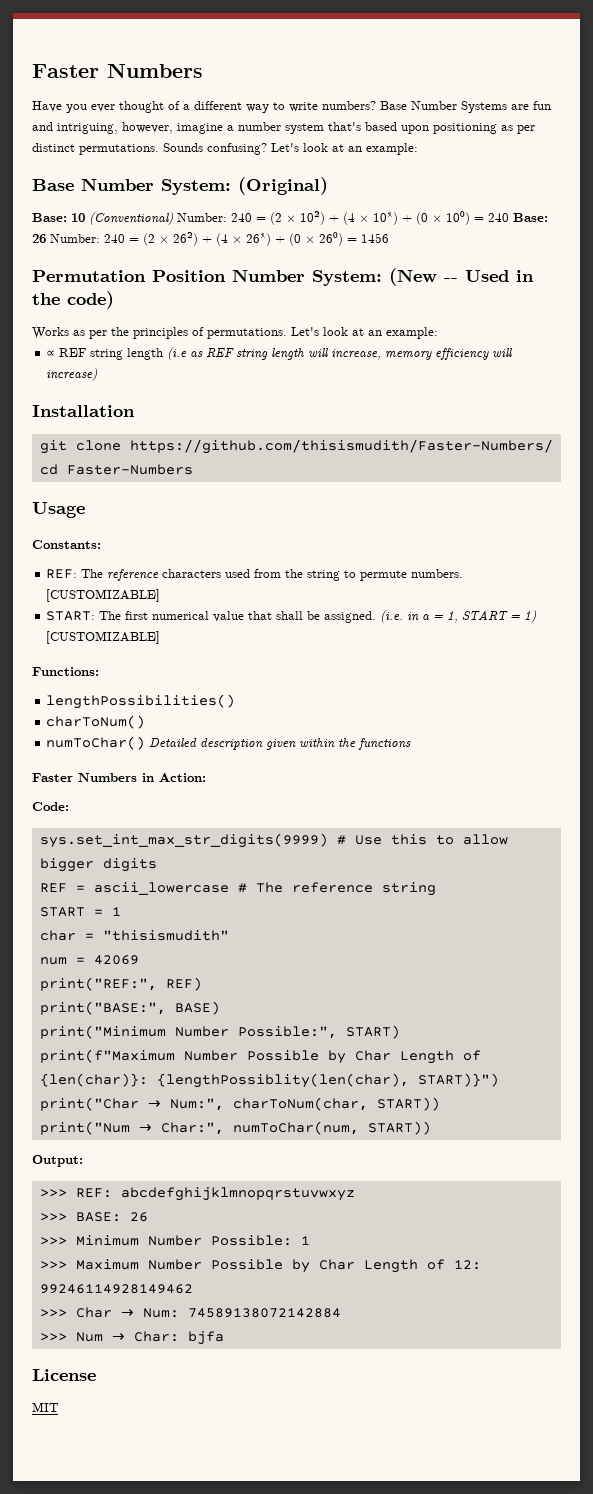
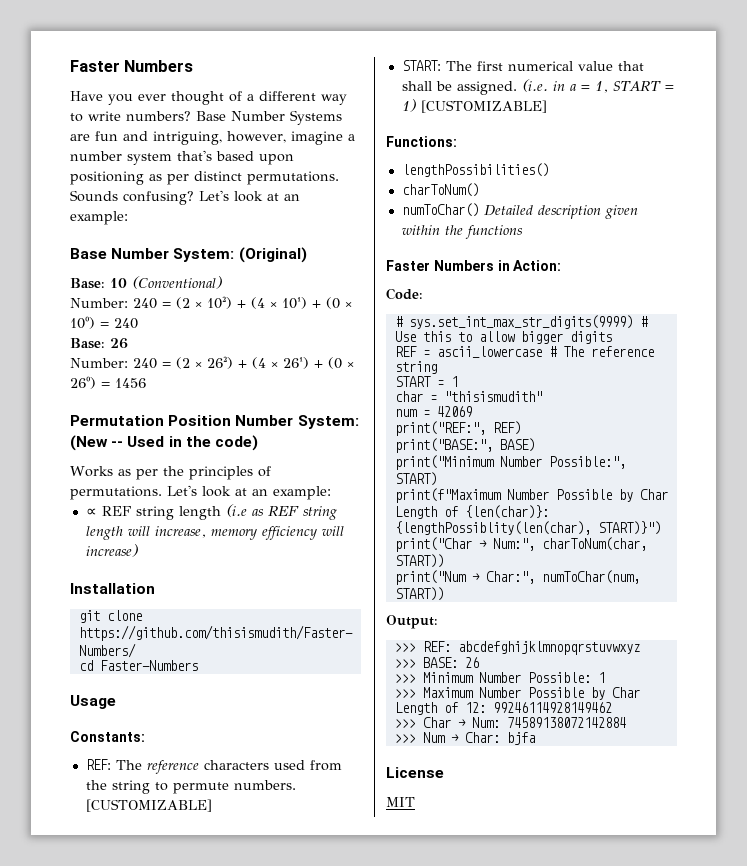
(173, 218) none -> (222, 282) //
(509, 217) none -> (138, 323) //
(46, 238) none -> (128, 343) //
(69, 806) none -> [394,316,403,327] #

